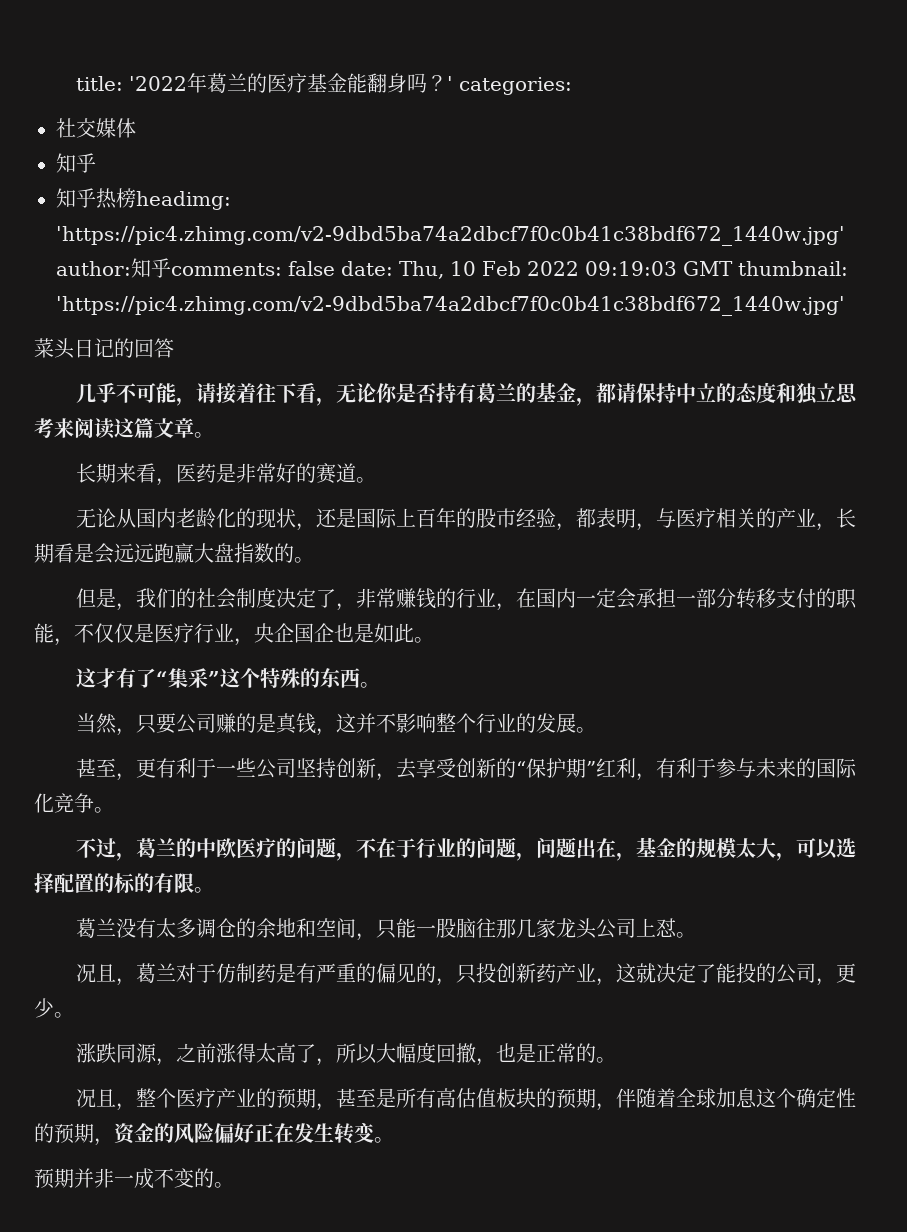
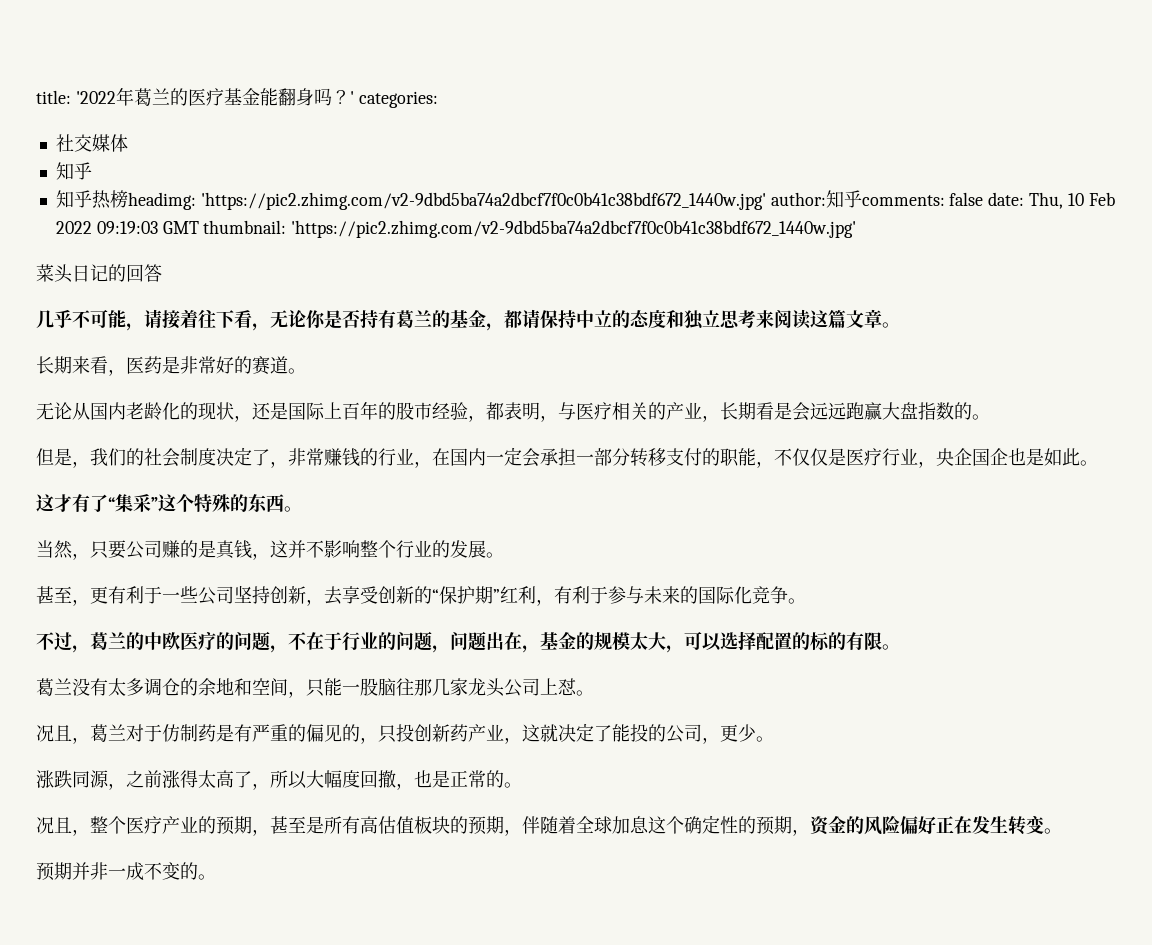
[56,226,845,246] 'https://pic4.zhimg.com/v2-9dbd5ba74a2dbcf7f0c0b41c38bdf672_1440w.jpg' -> [200,192,766,210] 'https://pic2.zhimg.com/v2-9dbd5ba74a2dbcf7f0c0b41c38bdf672_1440w.jpg'
[56,296,845,316] 'https://pic4.zhimg.com/v2-9dbd5ba74a2dbcf7f0c0b41c38bdf672_1440w.jpg' -> [291,220,857,238] 'https://pic2.zhimg.com/v2-9dbd5ba74a2dbcf7f0c0b41c38bdf672_1440w.jpg'

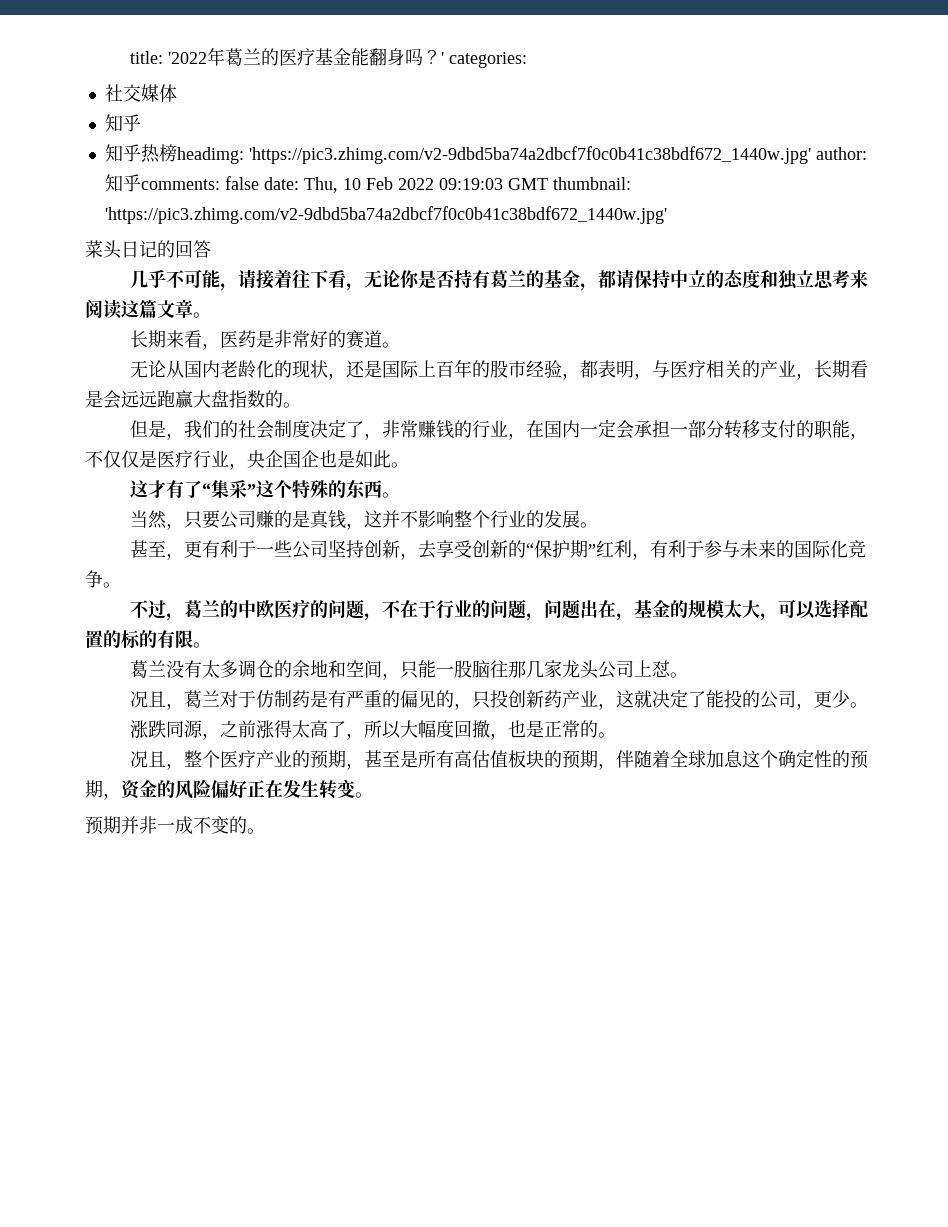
[200,192,766,210] 'https://pic2.zhimg.com/v2-9dbd5ba74a2dbcf7f0c0b41c38bdf672_1440w.jpg' -> [248,146,811,164] 'https://pic3.zhimg.com/v2-9dbd5ba74a2dbcf7f0c0b41c38bdf672_1440w.jpg'
[291,220,857,238] 'https://pic2.zhimg.com/v2-9dbd5ba74a2dbcf7f0c0b41c38bdf672_1440w.jpg' -> [104,206,667,224] 'https://pic3.zhimg.com/v2-9dbd5ba74a2dbcf7f0c0b41c38bdf672_1440w.jpg'

